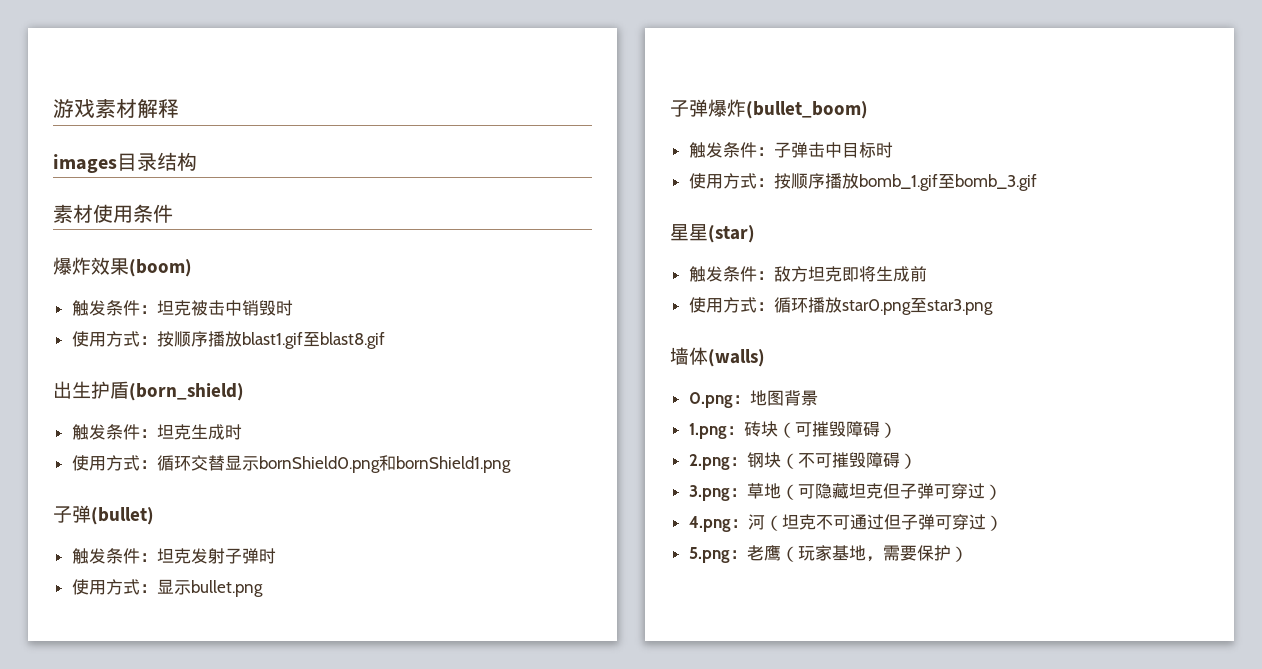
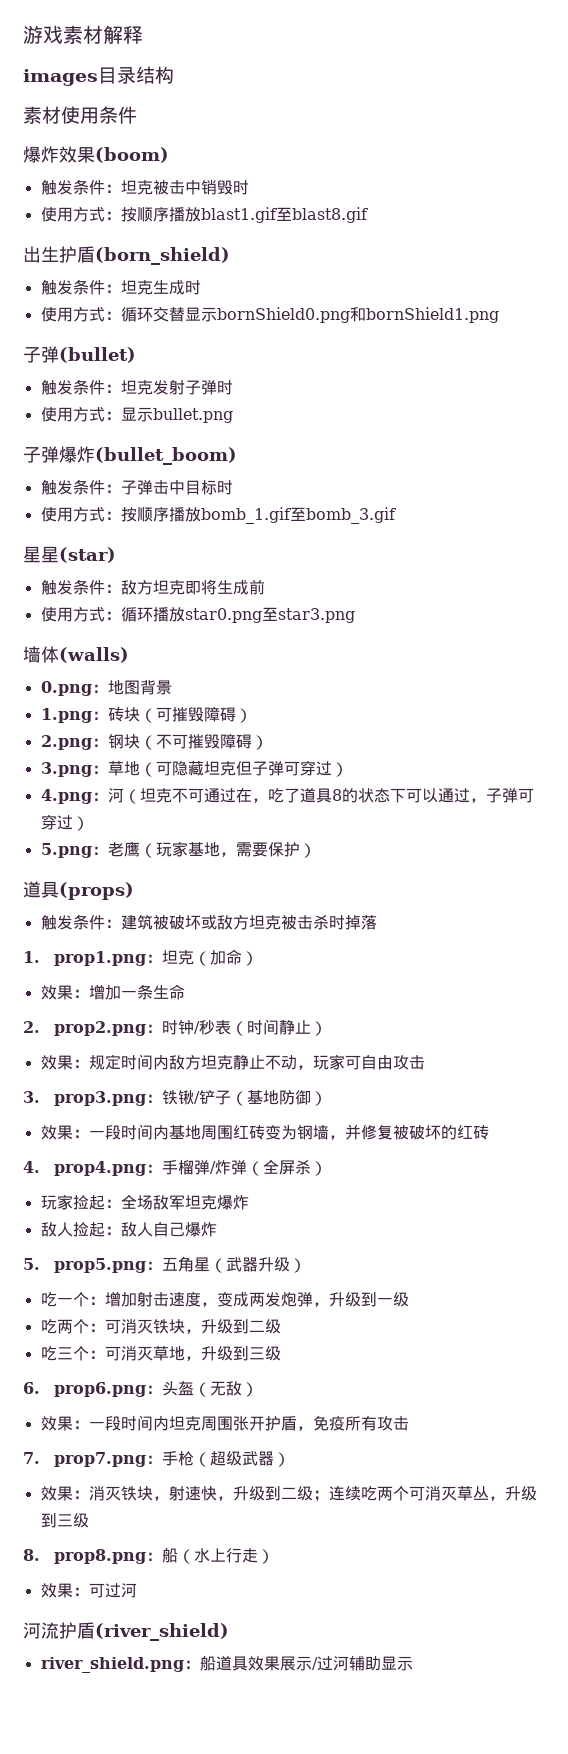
[883,514,901,530] 但 -> [235,788,486,803] 在，吃了道具8的状态下可以通过，
(968, 554) none -> [23,881,134,900] [40,914,377,930] [23,949,258,966] [40,984,185,1000] [23,1019,327,1036] [40,1054,425,1070] [23,1090,327,1106] [40,1124,489,1140] [23,1159,327,1176] [40,1194,249,1210] [40,1222,217,1237] [23,1256,306,1273] [40,1291,409,1307] [40,1319,281,1334] [40,1346,281,1361] [23,1381,258,1397] [40,1415,409,1431] [23,1451,290,1467] [40,1486,537,1502] [40,1513,89,1528] [23,1547,274,1564] [40,1583,137,1598] [23,1622,229,1641] [40,1655,413,1673] // 道具(props) // 触发条件：建筑被破坏或敌方坦克被击杀时掉落 // 1. prop1.png：坦克（加命） // 效果：增加一条生命 // 2. prop2.png：时钟/秒表（时间静止） // 效果：规定时间内敌方坦克静止不动，玩家可自由攻击 // 3. prop3.png：铁锹/铲子（基地防御） // 效果：一段时间内基地周围红砖变为钢墙，并修复被破坏的红砖 // 4. prop4.png：手榴弹/炸弹（全屏杀） // 玩家捡起：全场敌军坦克爆炸 // 敌人捡起：敌人自己爆炸 // 5. prop5.png：五角星（武器升级） // 吃一个：增加射击速度，变成两发炮弹，升级到一级 // 吃两个：可消灭铁块，升级到二级 // 吃三个：可消灭草地，升级到三级 // 6. prop6.png：头盔（无敌） // 效果：一段时间内坦克周围张开护盾，免疫所有攻击 // 7. prop7.png：手枪（超级武器） // 效果：消灭铁块，射速快，升级到二级；连续吃两个可消灭草丛，升级到三级 // 8. prop8.png：船（水上行走） // 效果：可过河 // 河流护盾(river_shield) // river_shield.png：船道具效果展示/过河辅助显示

